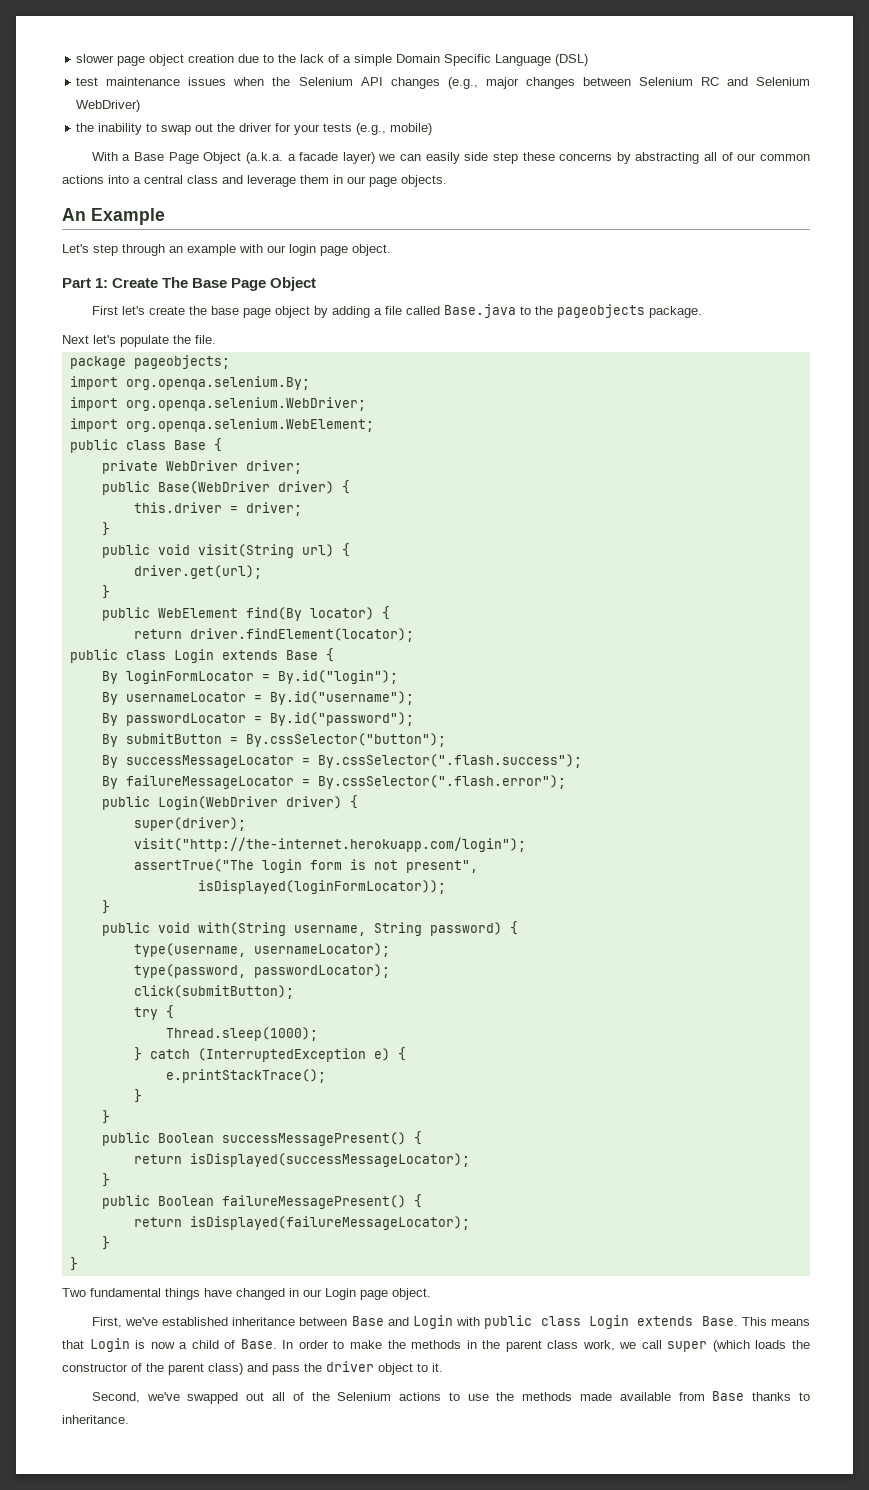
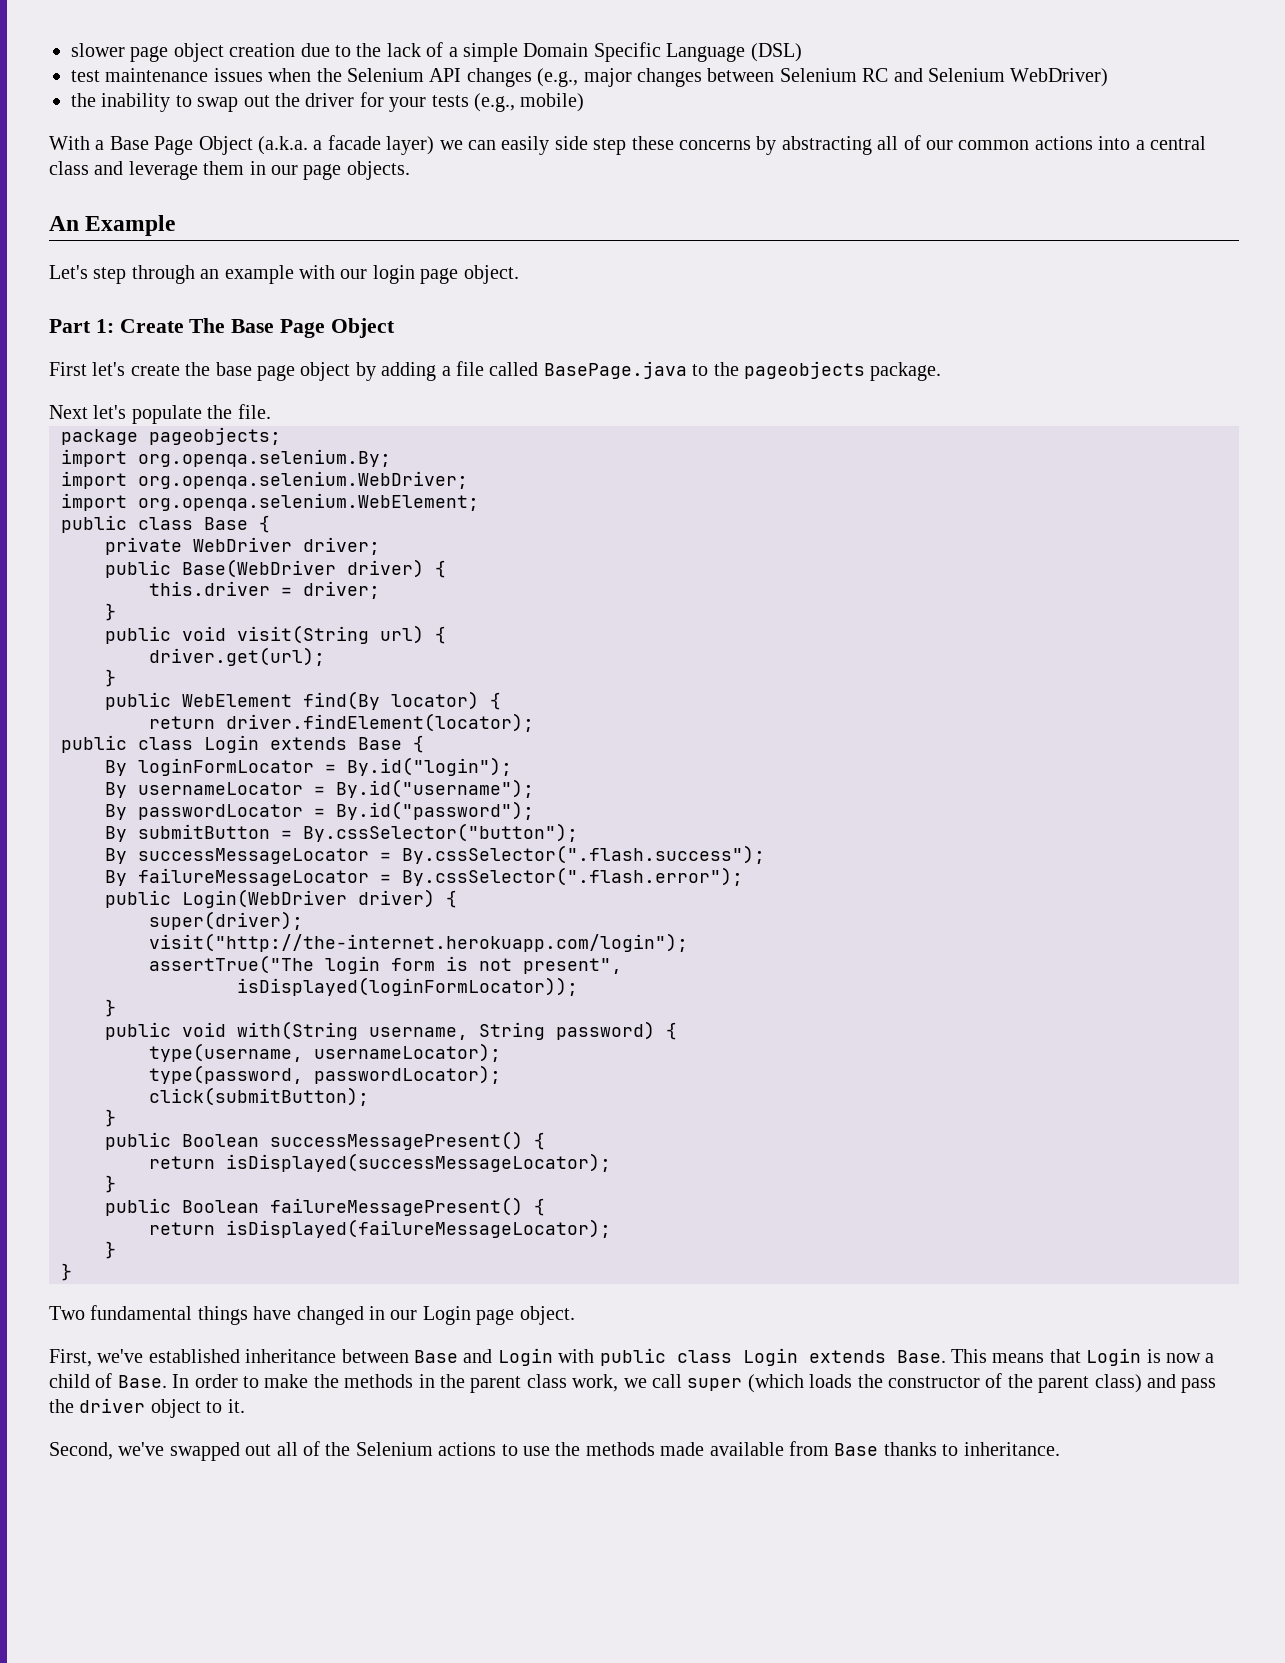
[443,304,516,318] Base.java -> [543,361,687,379] BasePage.java
[133,1005,174,1020] [165,1027,318,1041] [133,1047,406,1062] [165,1069,326,1083] [133,1089,142,1103] // try { // Thread.sleep(1000); // } catch (InterruptedException e) { // e.printStackTrace(); // } -> (369, 1096) none

